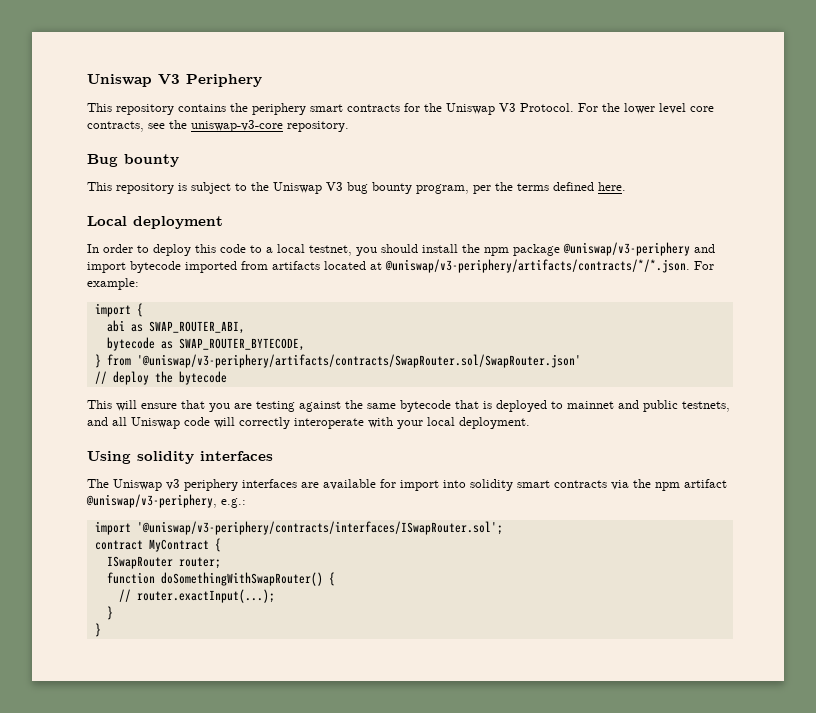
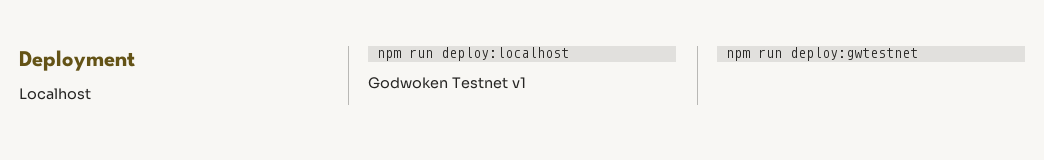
[87,74,262,87] [87,103,714,115] [87,120,349,132] [87,154,179,167] [87,182,626,194] [87,216,223,229] [87,242,715,256] [87,259,714,273] [87,278,139,290] [94,303,143,317] [106,320,245,334] [106,337,305,351] [94,354,581,368] [94,371,227,385] [87,400,730,412] [87,417,530,429] [87,451,273,464] [87,479,727,491] [86,494,246,508] [94,521,503,535] [94,538,221,552] [106,556,221,569] [106,572,335,586] [118,589,275,603] [106,606,113,620] [94,623,101,637] Uniswap V3 Periphery // This repository contains the periphery smart contracts for the Uniswap V3 Protocol. For the lower level core contracts, see the uniswap-v3-core repository. // Bug bounty // This repository is subject to the Uniswap V3 bug bounty program, per the terms defined here. // Local deployment // In order to deploy this code to a local testnet, you should install the npm package @uniswap/v3-periphery and import bytecode imported from artifacts located at @uniswap/v3-periphery/artifacts/contracts/*/*.json. For example: // import { // abi as SWAP_ROUTER_ABI, // bytecode as SWAP_ROUTER_BYTECODE, // } from '@uniswap/v3-periphery/artifacts/contracts/SwapRouter.sol/SwapRouter.json' // // deploy the bytecode // This will ensure that you are testing against the same bytecode that is deployed to mainnet and public testnets, and all Uniswap code will correctly interoperate with your local deployment. // Using solidity interfaces // The Uniswap v3 periphery interfaces are available for import into solidity smart contracts via the npm artifact @uniswap/v3-periphery, e.g.: // import '@uniswap/v3-periphery/contracts/interfaces/ISwapRouter.sol'; // contract MyContract { // ISwapRouter router; // function doSomethingWithSwapRouter() { // // router.exactInput(...); // } // } -> [19,50,135,71] [19,88,91,100] [376,47,569,61] [368,77,526,89] [725,47,918,61] Deployment // Localhost // npm run deploy:localhost // Godwoken Testnet v1 // npm run deploy:gwtestnet

